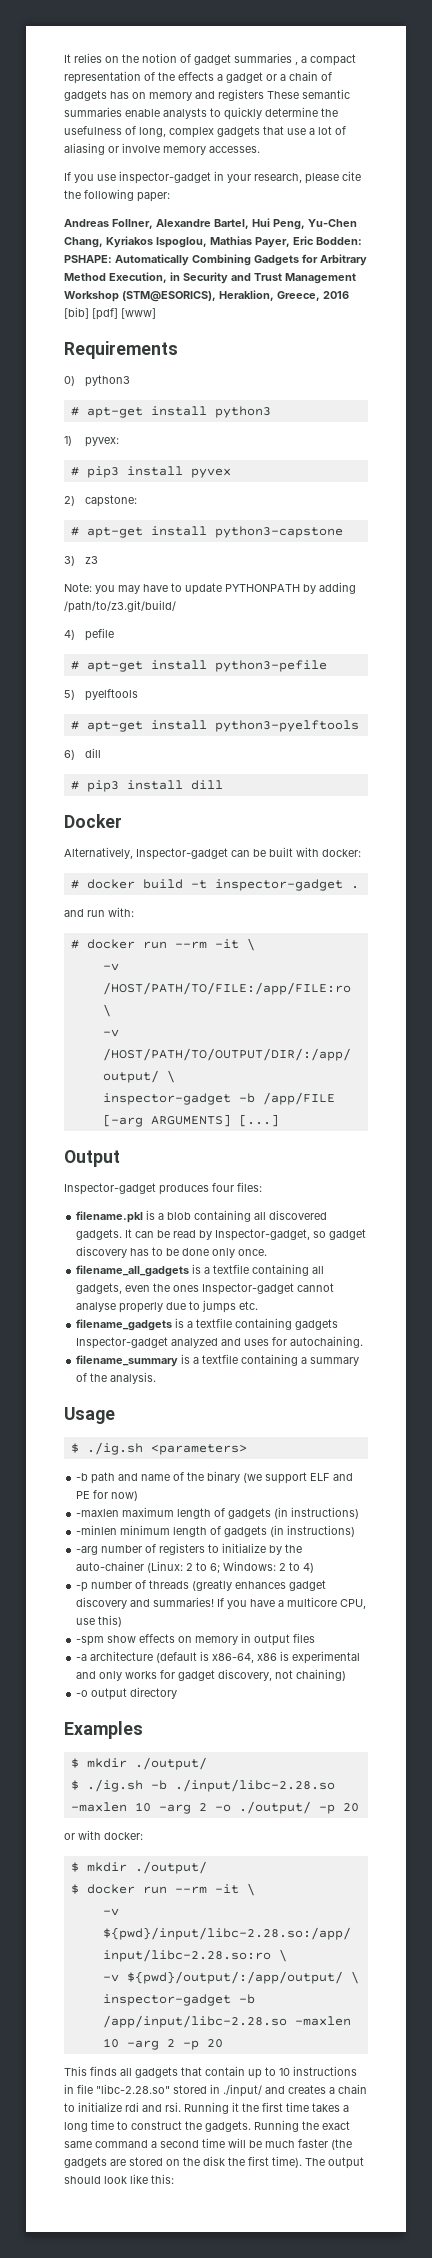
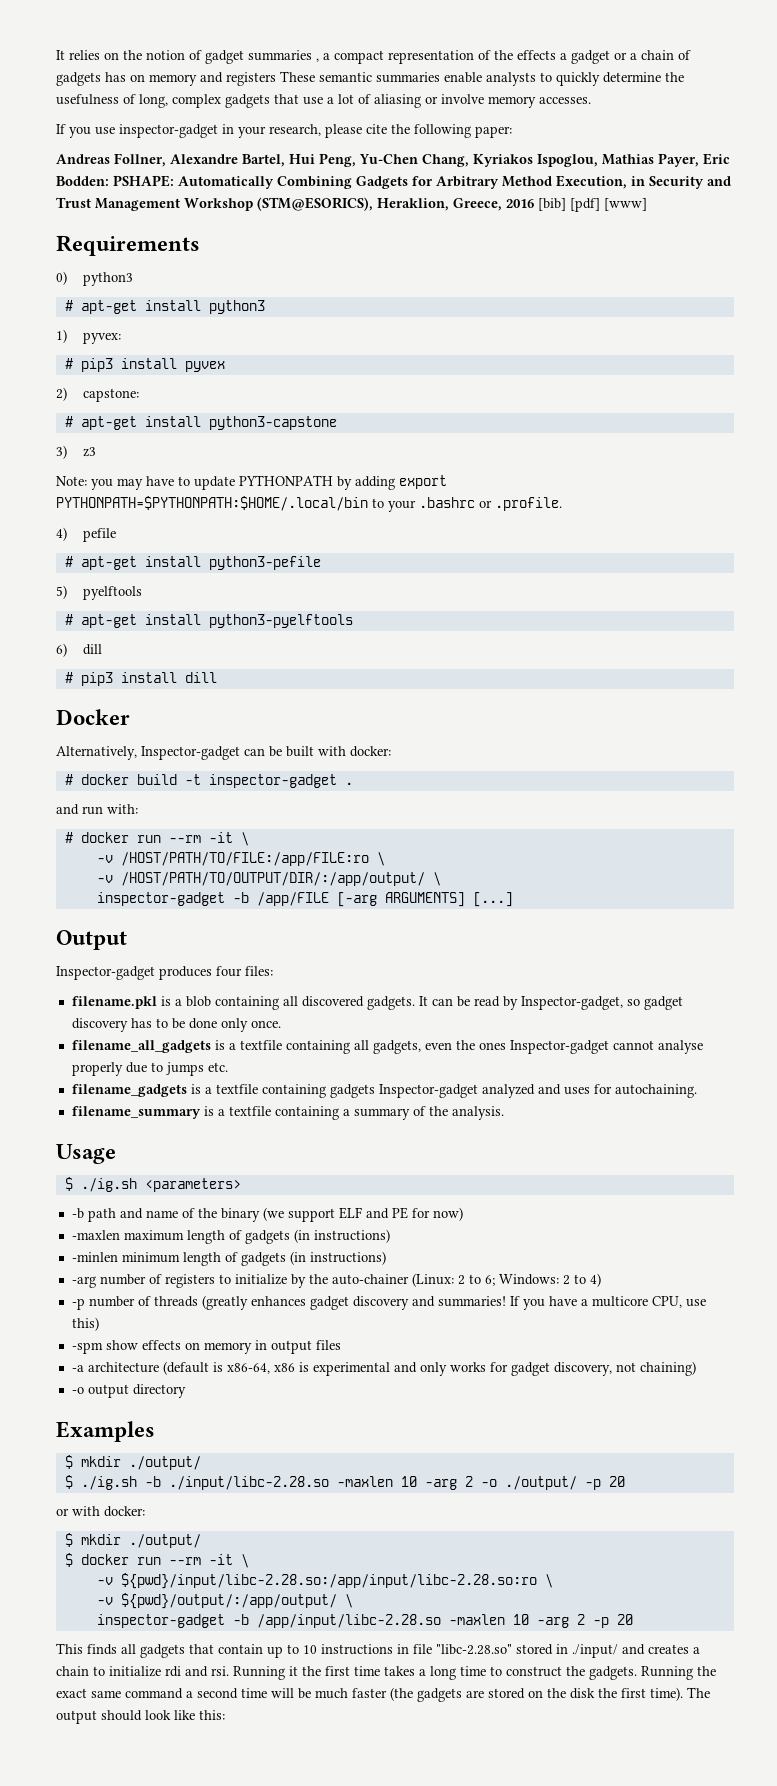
[64,600,176,613] /path/to/z3.git/build/ -> [399,475,447,489] [56,496,562,512] export PYTHONPATH=$PYTHONPATH:$HOME/.local/bin to your .bashrc or .profile.

